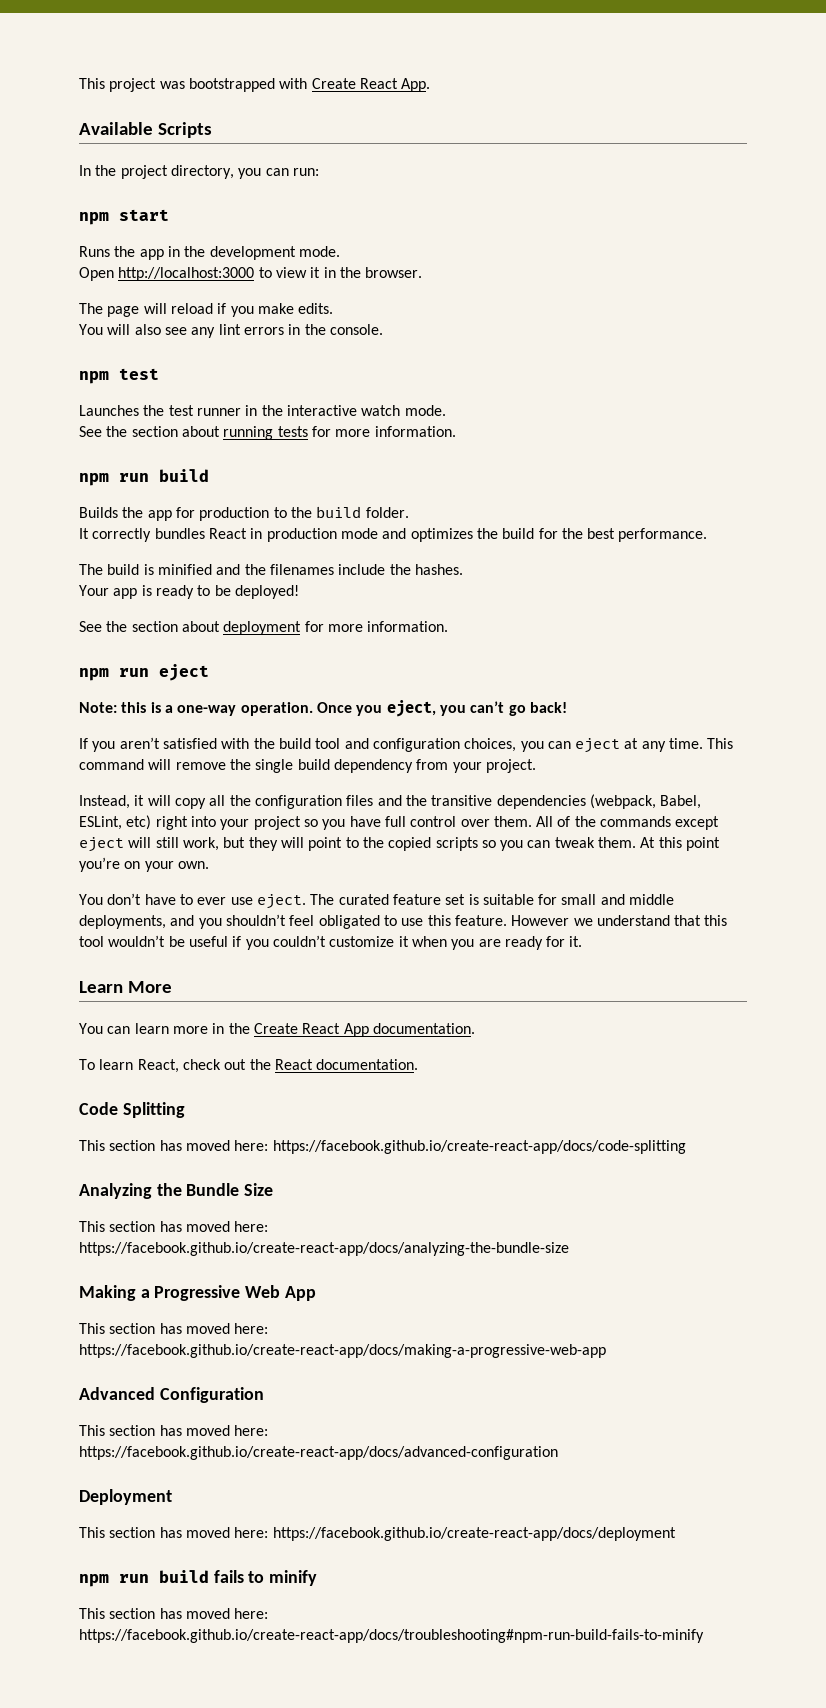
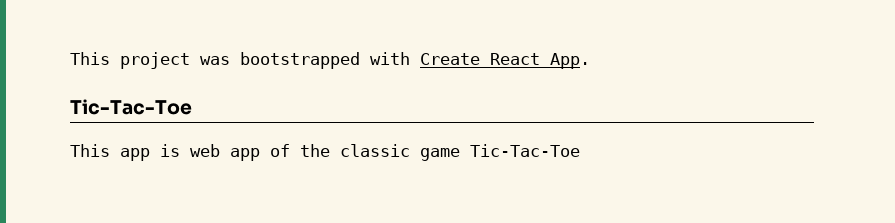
[79,122,212,138] [79,165,319,179] [79,209,169,225] [79,246,340,260] [79,267,423,281] [79,303,334,317] [79,324,383,338] [79,368,159,384] [79,405,446,416] [79,426,456,440] [79,469,209,486] [79,506,409,521] [79,528,708,542] [79,564,463,575] [79,585,299,599] [79,621,449,635] [79,664,209,681] [79,700,567,717] [79,737,734,753] [79,759,536,773] [79,794,702,809] [79,815,720,830] [79,837,721,852] [79,857,209,872] [79,893,675,909] [79,914,728,929] [79,935,583,950] [79,981,172,993] [79,1023,475,1037] [79,1059,419,1073] [79,1102,185,1118] [79,1140,686,1154] [79,1183,274,1199] [79,1221,269,1232] [79,1242,569,1256] [79,1285,316,1301] [79,1323,269,1334] [79,1344,606,1358] [79,1387,264,1403] [79,1425,269,1436] [79,1446,558,1460] [79,1489,172,1505] [79,1527,676,1541] [79,1570,318,1587] [79,1608,269,1619] [79,1629,704,1643] Available Scripts // In the project directory, you can run: // npm start // Runs the app in the development mode. // Open http://localhost:3000 to view it in the browser. // The page will reload if you make edits. // You will also see any lint errors in the console. // npm test // Launches the test runner in the interactive watch mode. // See the section about running tests for more information. // npm run build // Builds the app for production to the build folder. // It correctly bundles React in production mode and optimizes the build for the best performance. // The build is minified and the filenames include the hashes. // Your app is ready to be deployed! // See the section about deployment for more information. // npm run eject // Note: this is a one-way operation. Once you eject, you can’t go back! // If you aren’t satisfied with the build tool and configuration choices, you can eject at any time. This command will remove the single build dependency from your project. // Instead, it will copy all the configuration files and the transitive dependencies (webpack, Babel, ESLint, etc) right into your project so you have full control over them. All of the commands except eject will still work, but they will point to the copied scripts so you can tweak them. At this point you’re on your own. // You don’t have to ever use eject. The curated feature set is suitable for small and middle deployments, and you shouldn’t feel obligated to use this feature. However we understand that this tool wouldn’t be useful if you couldn’t customize it when you are ready for it. // Learn More // You can learn more in the Create React App documentation. // To learn React, check out the React documentation. // Code Splitting // This section has moved here: https://facebook.github.io/create-react-app/docs/code-splitting // Analyzing the Bundle Size // This section has moved here: https://facebook.github.io/create-react-app/docs/analyzing-the-bundle-size // Making a Progressive Web App // This section has moved here: https://facebook.github.io/create-react-app/docs/making-a-progressive-web-app // Advanced Configuration // This section has moved here: https://facebook.github.io/create-react-app/docs/advanced-configuration // Deployment // This section has moved here: https://facebook.github.io/create-react-app/docs/deployment // npm run build fails to minify // This section has moved here: https://facebook.github.io/create-react-app/docs/troubleshooting#npm-run-build-fails-to-minify -> [70,99,192,115] [70,144,580,161] Tic-Tac-Toe // This app is web app of the classic game Tic-Tac-Toe

